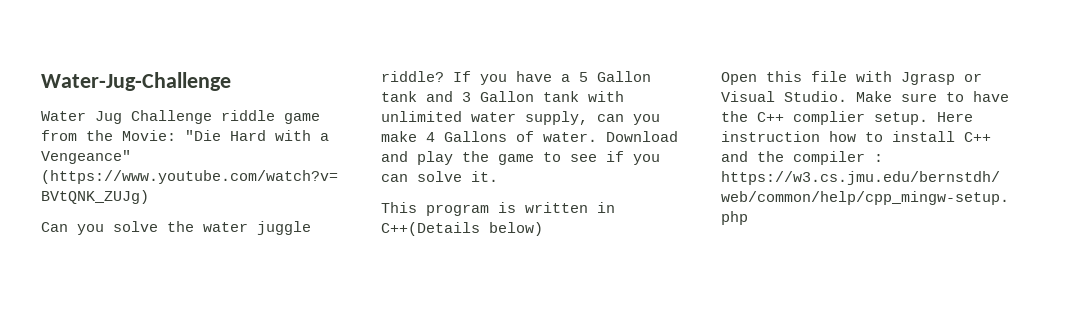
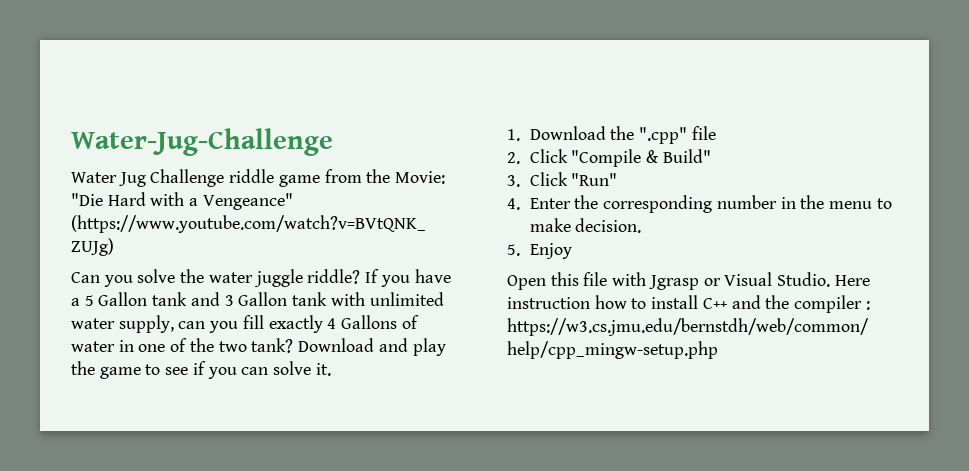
[381,131,417,142] make -> [242,315,323,333] fill exactly
[543,132,597,142] water. -> [71,338,294,353] water in one of the two tank?
[381,202,615,216] [381,222,543,236] This program is written in C++(Details below) -> [507,126,716,144] [507,149,711,167] [507,172,618,187] [507,195,892,213] [529,218,642,233] [507,243,572,259] 1. Download the ".cpp" file // 2. Click "Compile & Build" // 3. Click "Run" // 4. Enter the corresponding number in the menu to make decision. // 5. Enjoy
[856,91,1009,102] [721,111,928,125] Make sure to have the C++ complier setup. -> (831, 279) none

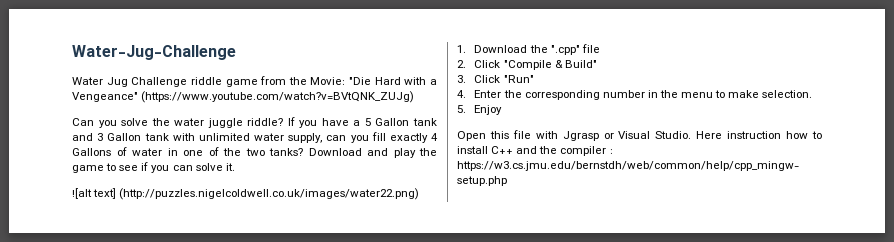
[251,338,294,353] tank? -> [269,148,303,156] tanks?
(331, 369) none -> [72,188,420,200] // ![alt text] (http://puzzles.nigelcoldwell.co.uk/images/water22.png)
[575,218,642,233] decision. -> [762,90,813,98] selection.

